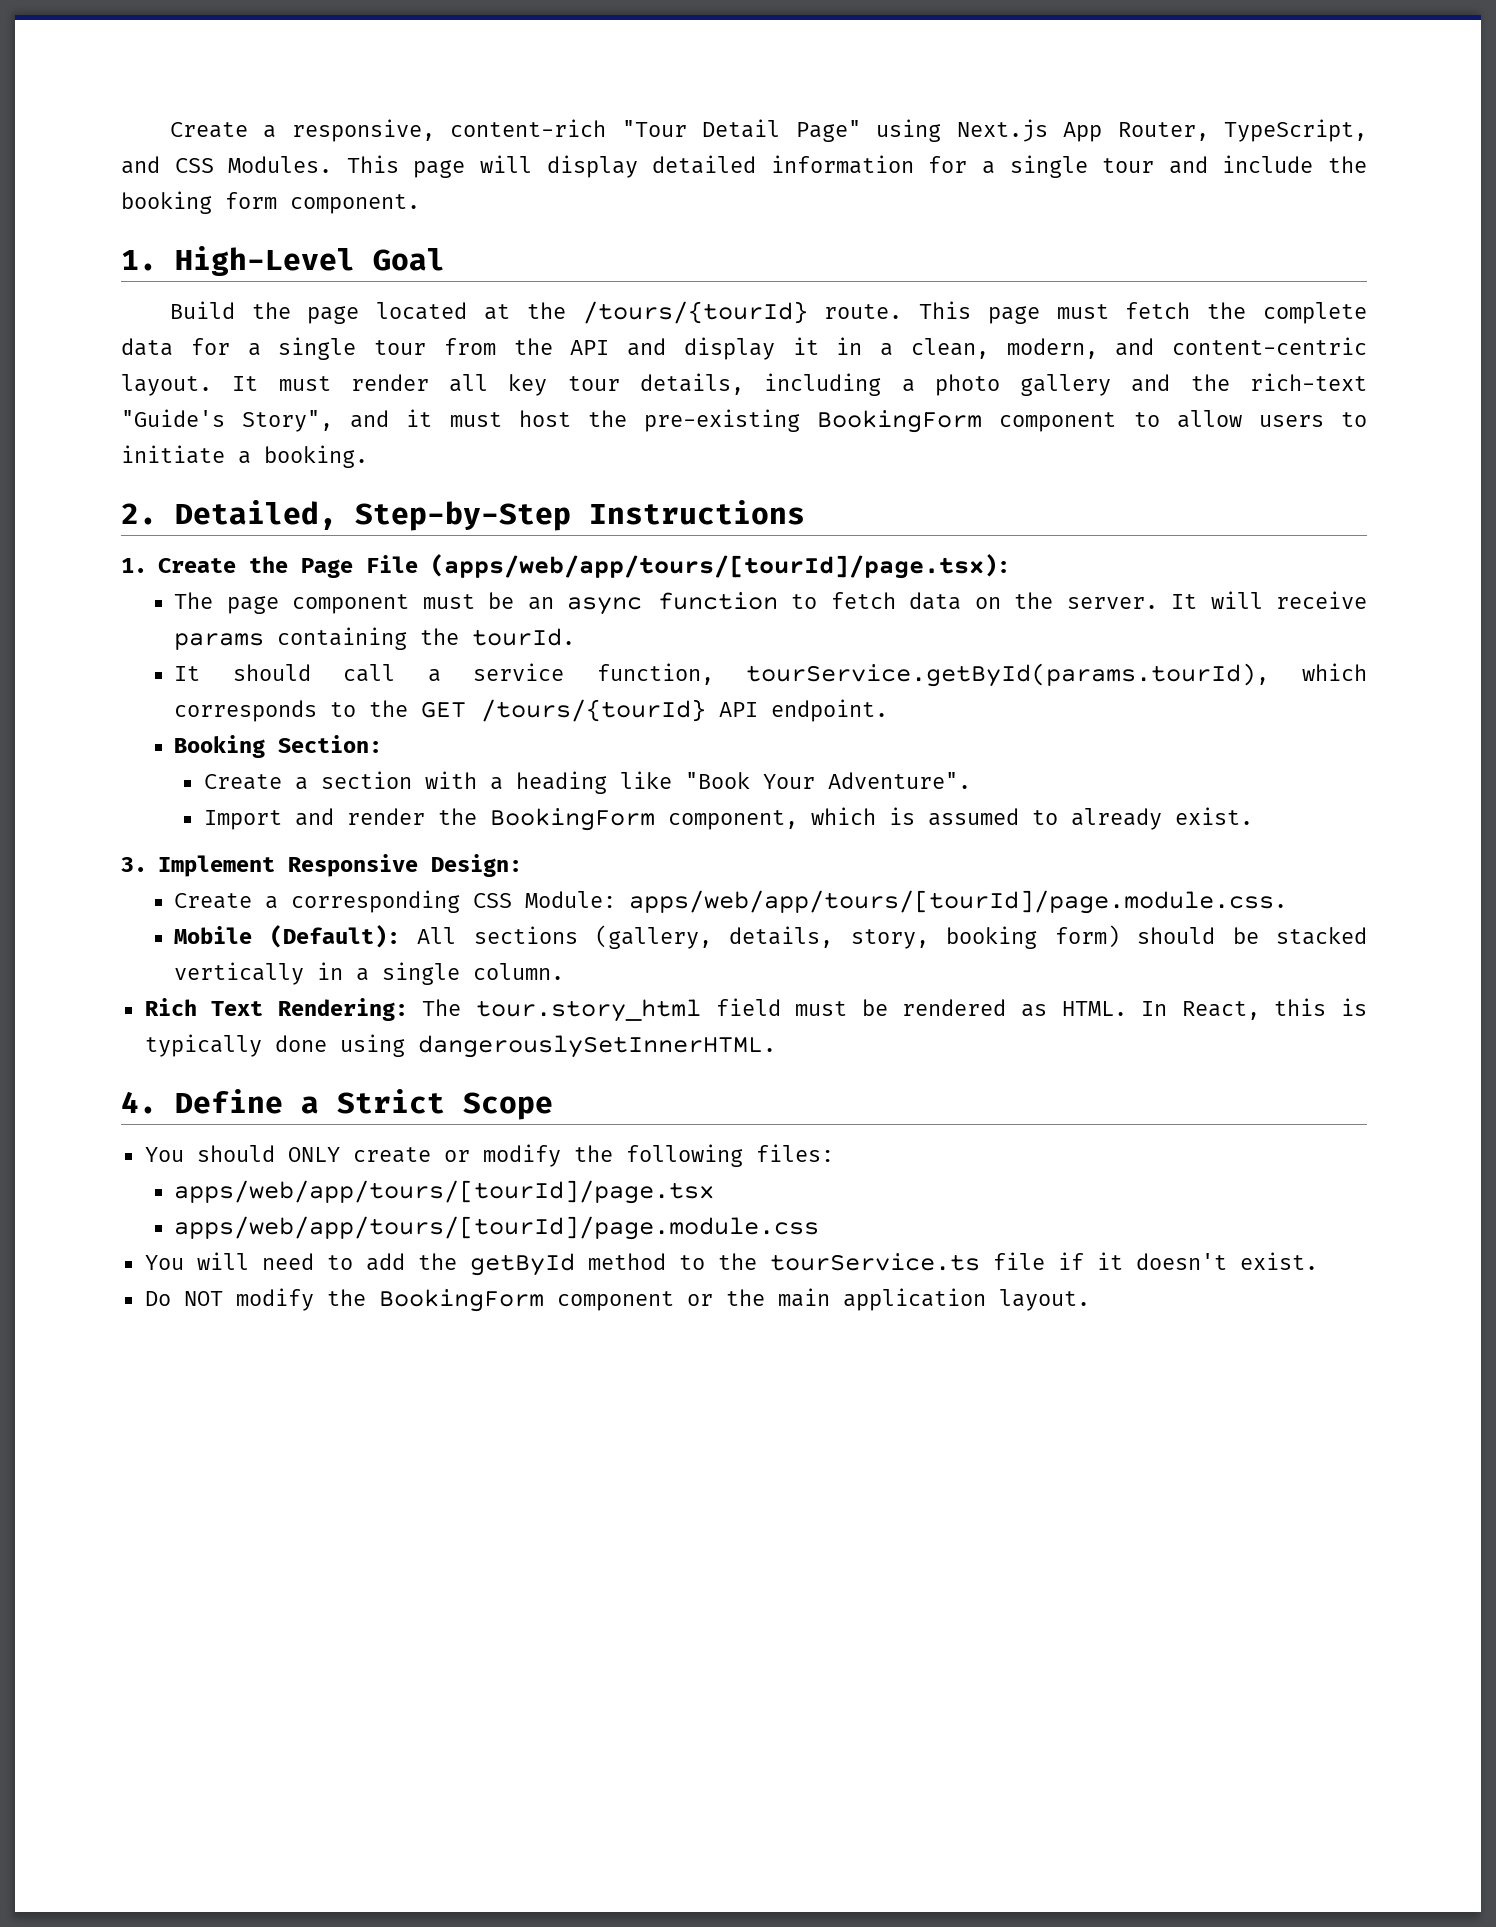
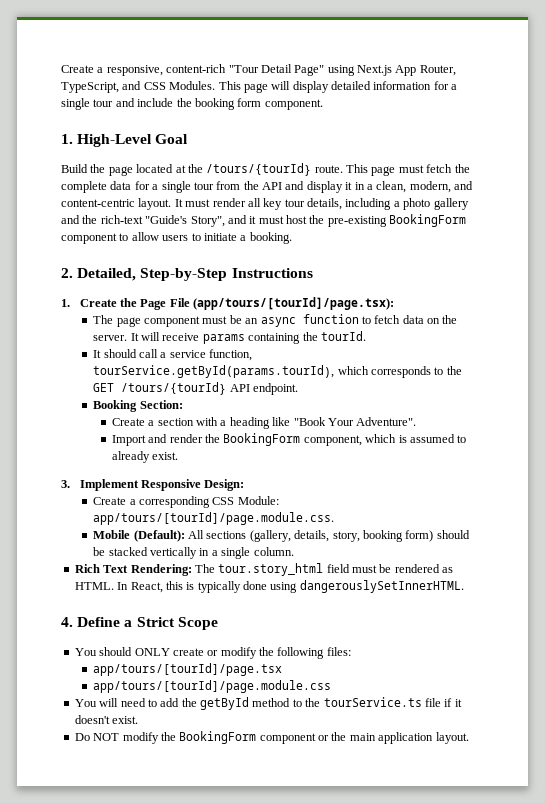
[430,554,1010,579] (apps/web/app/tours/[tourId]/page.tsx): -> [193,297,395,310] (app/tours/[tourId]/page.tsx):
[629,890,1288,914] apps/web/app/tours/[tourId]/page.module.css. -> [93,512,335,525] app/tours/[tourId]/page.module.css.
[174,1180,715,1204] [174,1216,820,1240] apps/web/app/tours/[tourId]/page.tsx // apps/web/app/tours/[tourId]/page.module.css -> [93,663,283,676] [93,680,332,693] app/tours/[tourId]/page.tsx // app/tours/[tourId]/page.module.css

